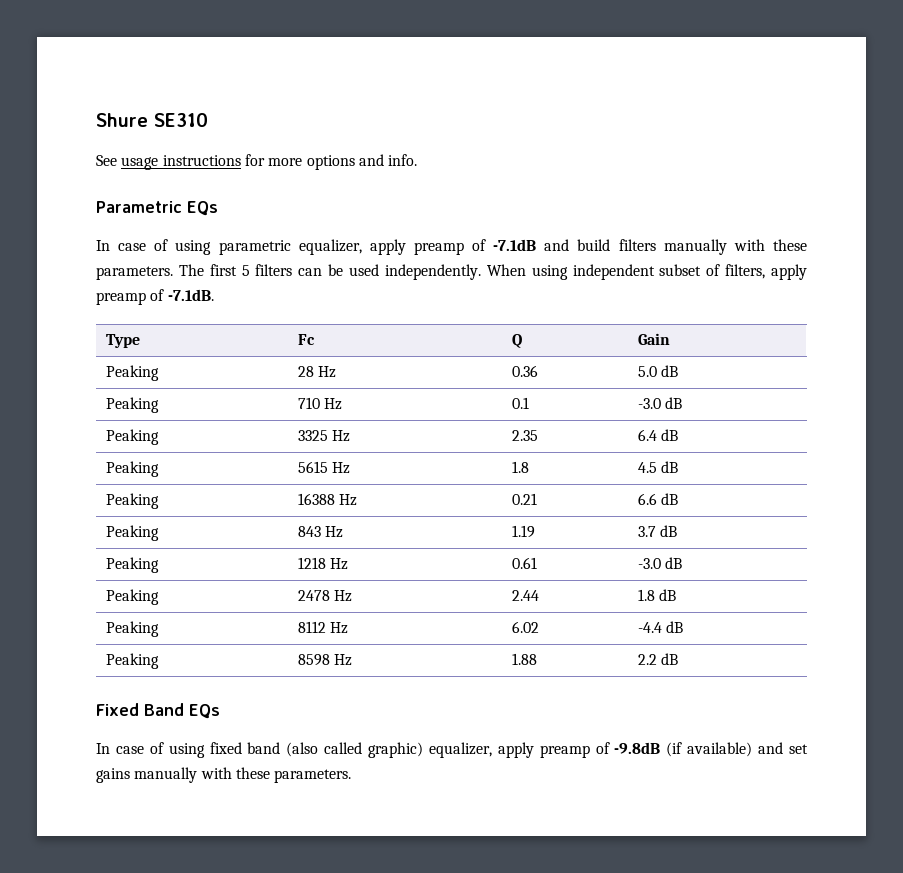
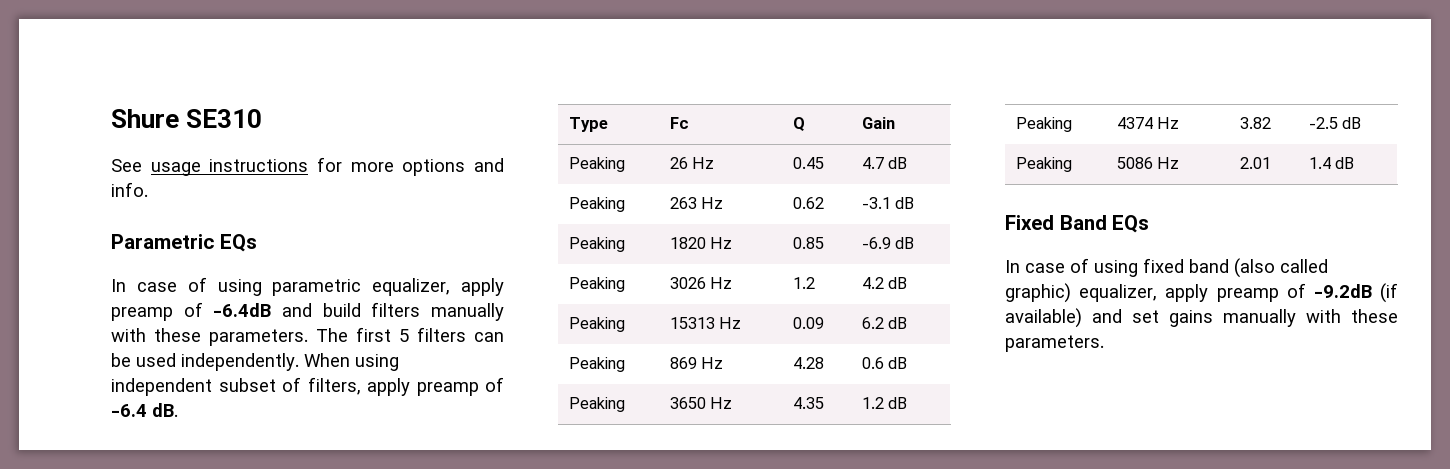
[493,239,537,251] -7.1dB -> [213,303,272,317] -6.4dB
[167,289,214,301] -7.1dB. -> [111,403,178,417] -6.4 dB.
[297,366,336,378] [511,365,538,377] [637,365,678,377] [105,397,159,413] [297,397,342,410] [511,397,529,409] [637,397,682,409] [105,429,159,445] [297,430,350,442] [511,430,538,441] [637,429,678,441] [105,461,159,477] [297,461,350,474] [511,461,529,473] [637,461,678,473] [105,493,159,509] [297,493,357,506] [511,493,537,505] [637,493,678,505] [105,525,159,541] [297,526,343,538] [511,525,535,538] [637,525,677,537] [105,557,159,573] [297,557,348,570] [511,557,537,569] [637,557,682,569] [105,589,159,605] [297,590,352,602] [511,590,539,601] [637,589,676,601] [105,621,159,637] [297,621,348,634] [511,621,539,633] [637,621,683,633] [105,653,159,669] [297,654,352,666] [511,653,537,665] [637,654,657,665] 28 Hz | 0.36 | 5.0 dB // Peaking | 710 Hz | 0.1 | -3.0 dB // Peaking | 3325 Hz | 2.35 | 6.4 dB // Peaking | 5615 Hz | 1.8 | 4.5 dB // Peaking | 16388 Hz | 0.21 | 6.6 dB // Peaking | 843 Hz | 1.19 | 3.7 dB // Peaking | 1218 Hz | 0.61 | -3.0 dB // Peaking | 2478 Hz | 2.44 | 1.8 dB // Peaking | 8112 Hz | 6.02 | -4.4 dB // Peaking | 8598 Hz | 1.88 | 2.2 -> [669,157,715,169] [792,157,824,169] [861,157,908,169] [568,197,625,212] [669,197,724,209] [792,197,824,209] [861,197,915,209] [568,237,625,252] [669,237,733,249] [792,237,824,249] [861,237,915,249] [568,277,625,292] [669,277,733,289] [792,277,815,289] [861,277,908,289] [568,317,625,332] [669,317,742,329] [792,317,824,329] [861,317,908,329] [568,357,625,372] [669,357,724,369] [792,357,824,369] [861,357,908,369] [568,397,625,412] [669,397,733,409] [792,397,824,409] [861,397,908,409] [1015,117,1072,132] [1116,117,1180,129] [1239,117,1271,129] [1308,117,1362,129] [1015,157,1072,172] [1116,157,1180,169] [1239,157,1271,169] [1308,157,1331,169] 26 Hz | 0.45 | 4.7 dB // Peaking | 263 Hz | 0.62 | -3.1 dB // Peaking | 1820 Hz | 0.85 | -6.9 dB // Peaking | 3026 Hz | 1.2 | 4.2 dB // Peaking | 15313 Hz | 0.09 | 6.2 dB // Peaking | 869 Hz | 4.28 | 0.6 dB // Peaking | 3650 Hz | 4.35 | 1.2 dB // Peaking | 4374 Hz | 3.82 | -2.5 dB // Peaking | 5086 Hz | 2.01 | 1.4
[614,742,661,754] -9.8dB -> [1313,284,1372,298] -9.2dB

